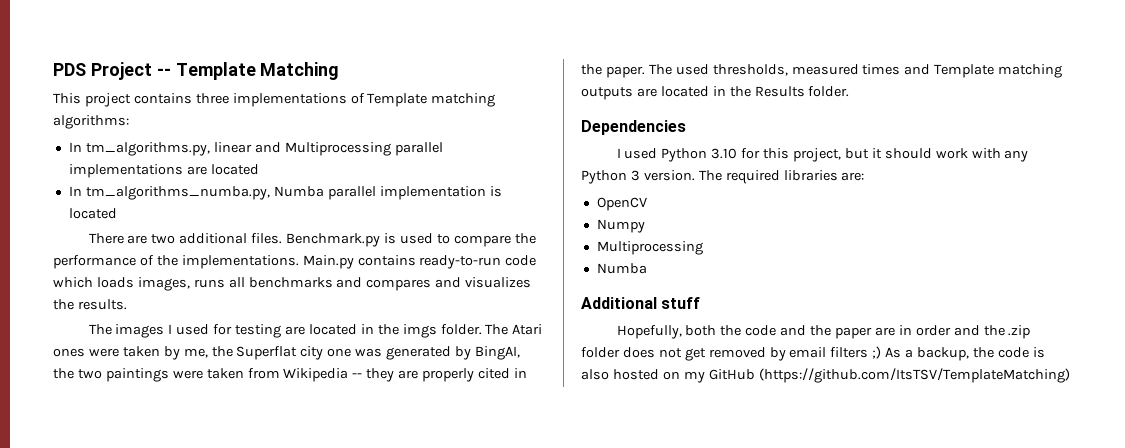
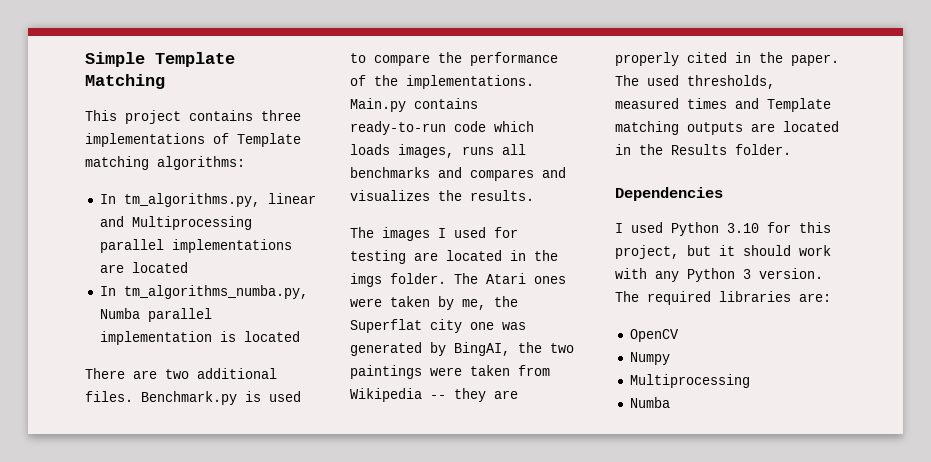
[53,62,171,80] PDS Project -- -> [85,52,145,67] Simple
[581,297,701,309] [616,325,1031,339] [581,346,1045,361] [581,368,1070,383] // Additional stuff // Hopefully, both the code and the paper are in order and the .zip folder does not get removed by email filters ;) As a backup, the code is also hosted on my GitHub (https://github.com/ItsTSV/TemplateMatching) -> (670, 402) none

